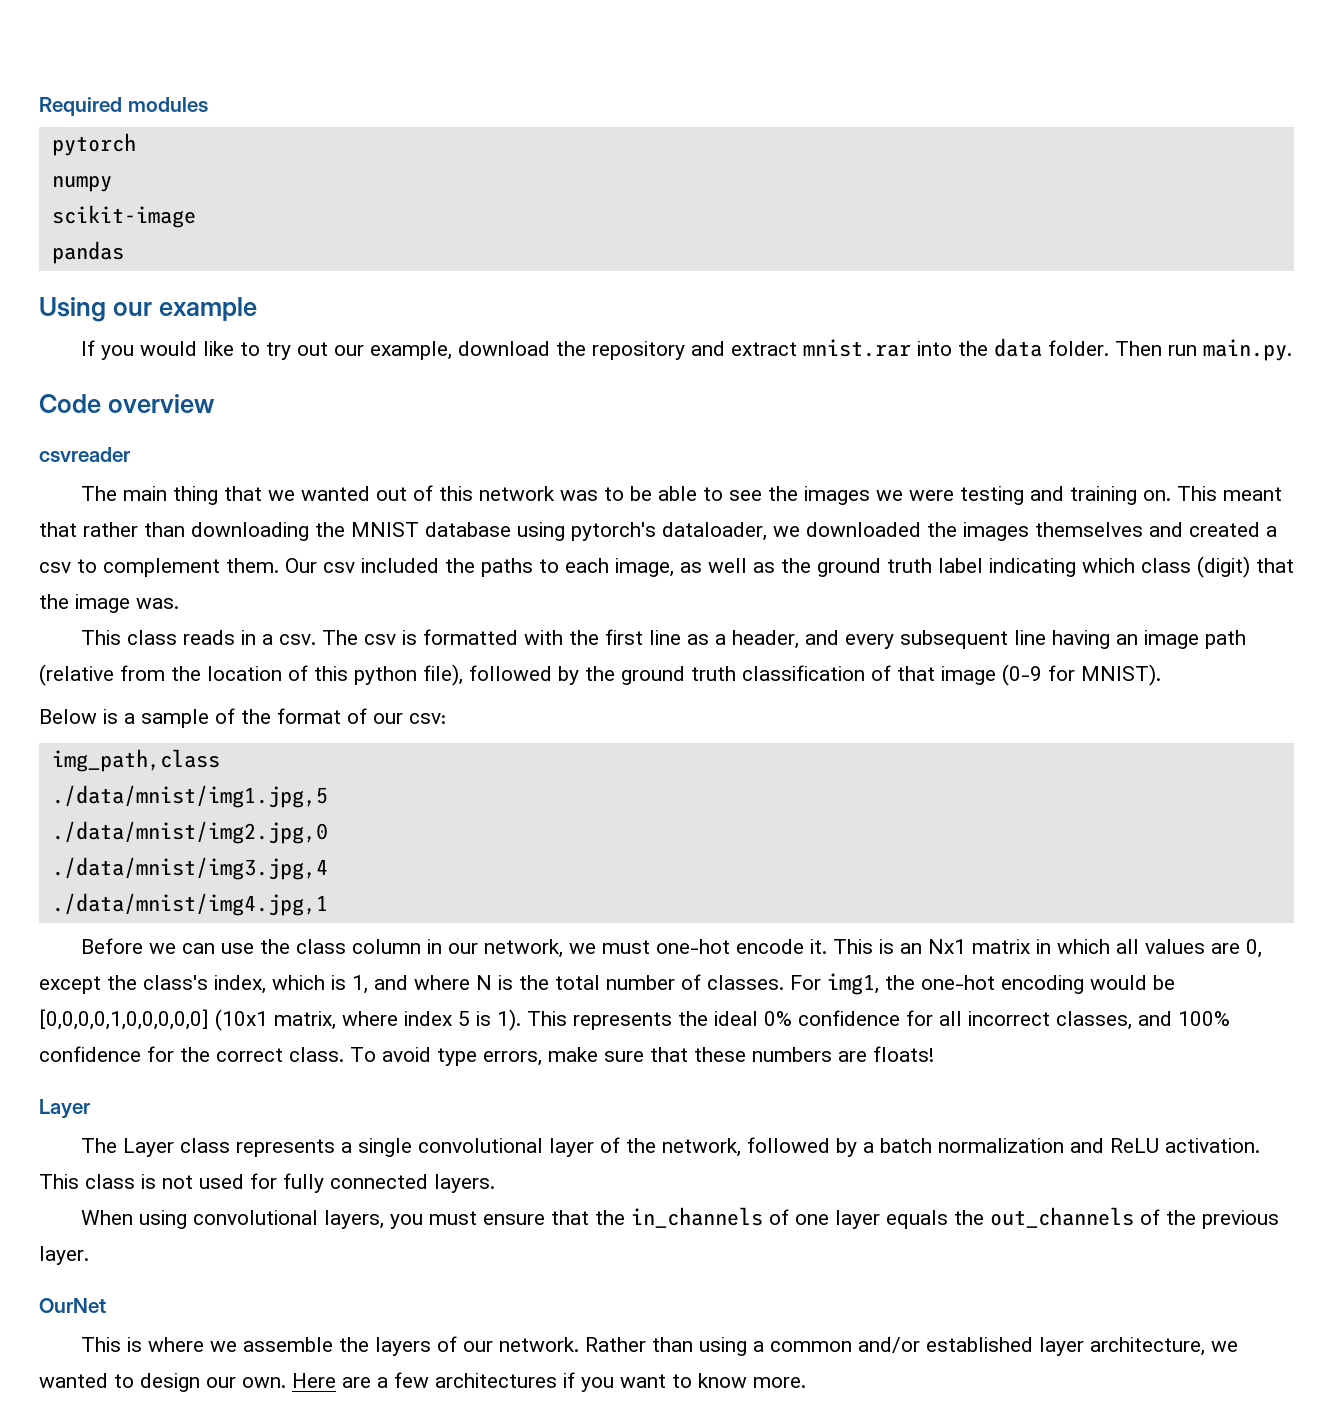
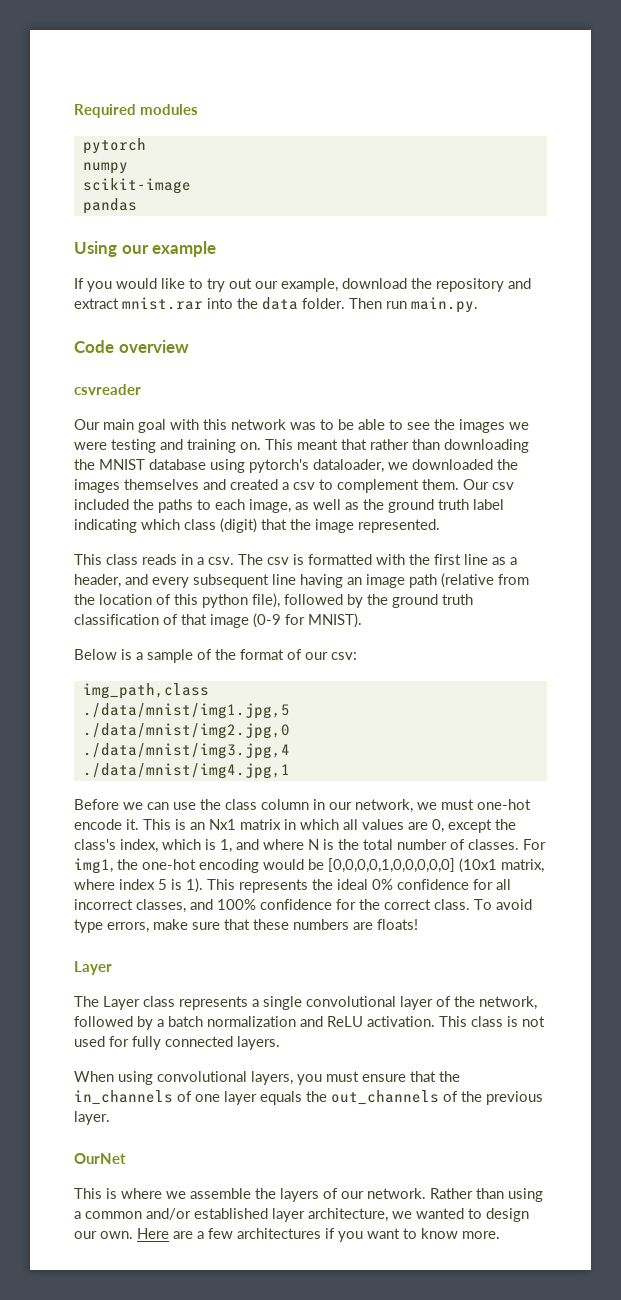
[81,485,434,505] The main thing that we wanted out of -> [74,419,199,433] Our main goal with
[136,598,179,609] was. -> [358,519,440,533] represented.

